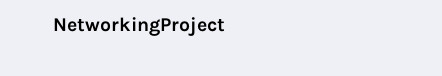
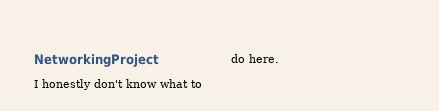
(225, 26) none -> [34,79,202,90] [231,54,279,63] // I honestly don't know what to do here.

